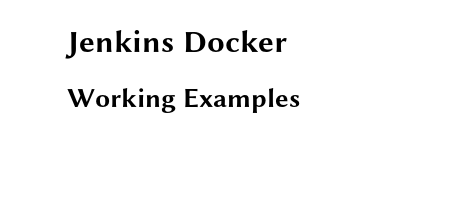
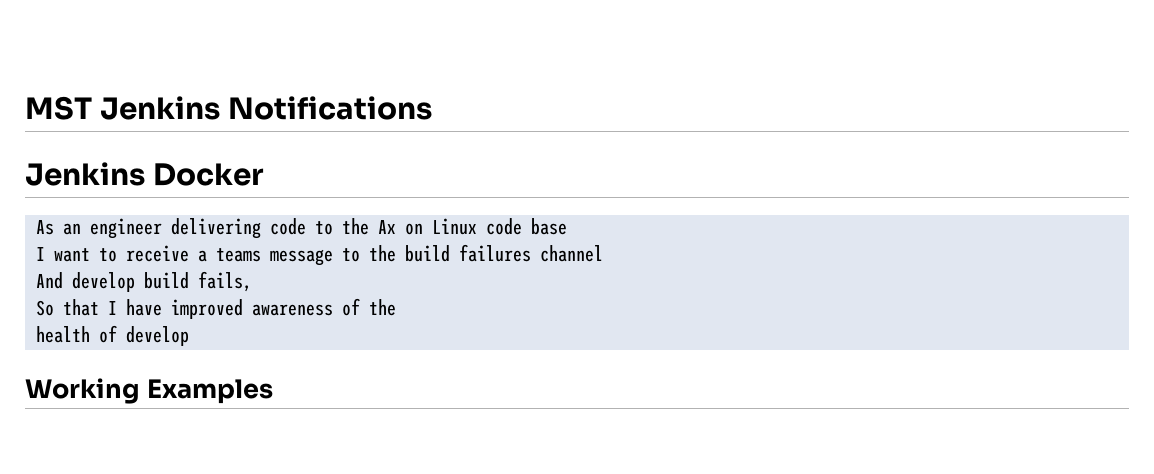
(65, 44) none -> [25,96,432,120] MST Jenkins Notifications //
(287, 41) none -> [36,218,568,239] [36,244,604,266] [36,271,253,292] [36,298,397,319] [36,325,190,346] // As an engineer delivering code to the Ax on Linux code base // I want to receive a teams message to the build failures channel // And develop build fails, // So that I have improved awareness of the // health of develop

